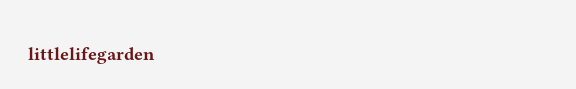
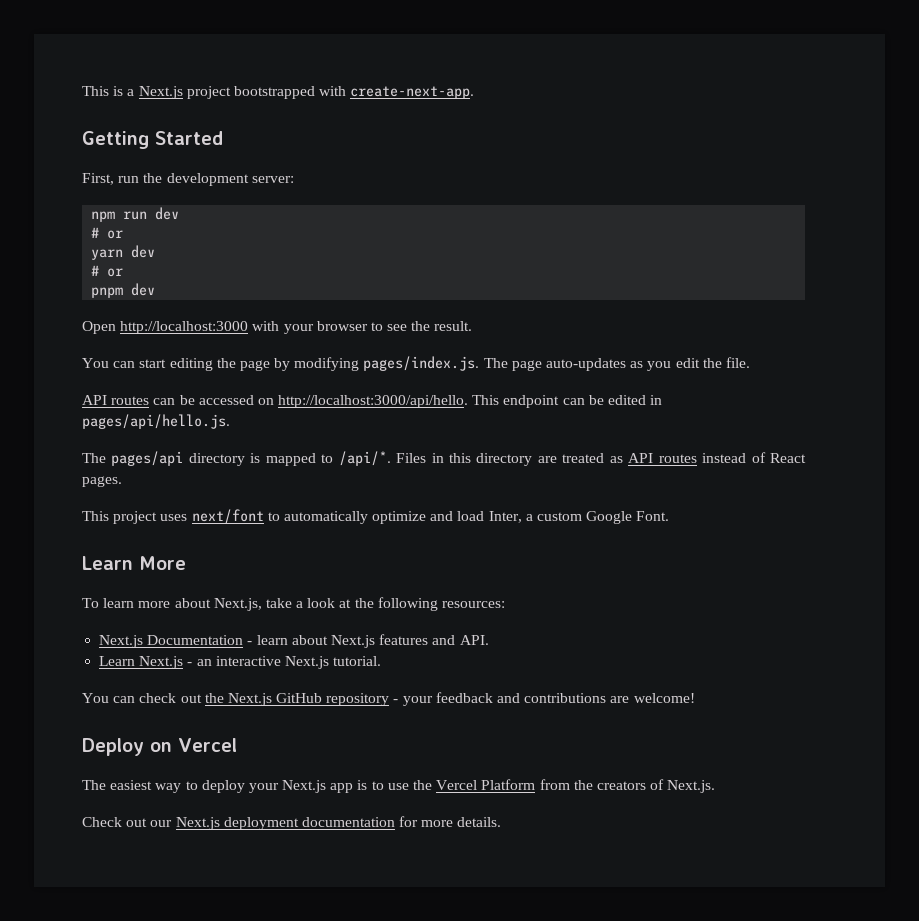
[28,47,155,64] littlelifegarden -> [82,86,475,99] [82,131,223,149] [82,173,294,186] [91,207,180,222] [91,227,124,239] [91,245,156,260] [91,265,124,277] [91,283,156,298] [82,321,473,334] [82,356,750,371] [82,395,663,408] [82,414,230,429] [82,451,807,466] [82,476,122,487] [82,509,670,524] [82,556,186,570] [82,597,506,611] [99,634,489,648] [99,656,382,669] [82,692,695,706] [82,738,237,756] [82,779,716,793] [82,816,502,830] This is a Next.js project bootstrapped with create-next-app. // Getting Started // First, run the development server: // npm run dev // # or // yarn dev // # or // pnpm dev // Open http://localhost:3000 with your browser to see the result. // You can start editing the page by modifying pages/index.js. The page auto-updates as you edit the file. // API routes can be accessed on http://localhost:3000/api/hello. This endpoint can be edited in pages/api/hello.js. // The pages/api directory is mapped to /api/*. Files in this directory are treated as API routes instead of React pages. // This project uses next/font to automatically optimize and load Inter, a custom Google Font. // Learn More // To learn more about Next.js, take a look at the following resources: // Next.js Documentation - learn about Next.js features and API. // Learn Next.js - an interactive Next.js tutorial. // You can check out the Next.js GitHub repository - your feedback and contributions are welcome! // Deploy on Vercel // The easiest way to deploy your Next.js app is to use the Vercel Platform from the creators of Next.js. // Check out our Next.js deployment documentation for more details.

